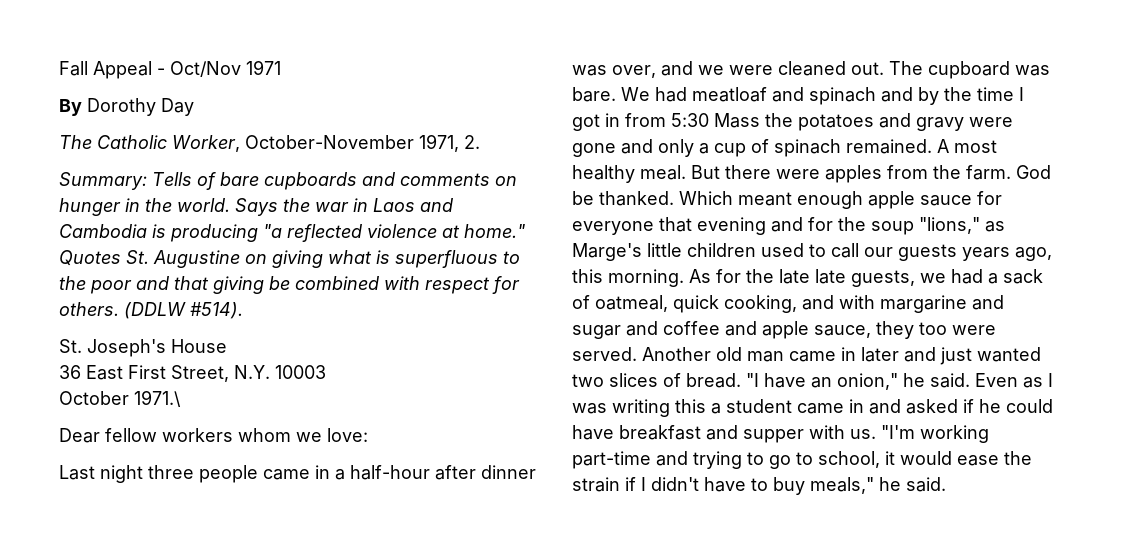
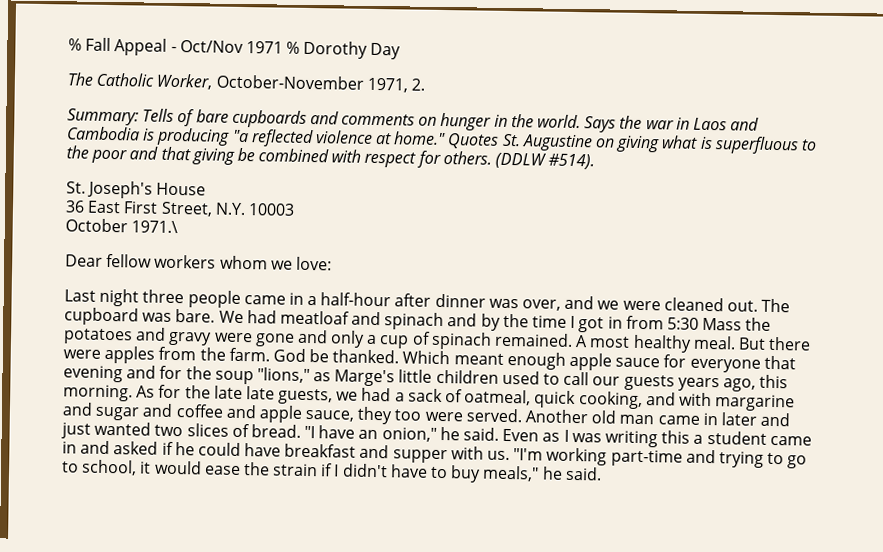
(59, 68) none -> [68,38,82,51] %
[59,99,82,116] // By -> [286,41,301,54] %

